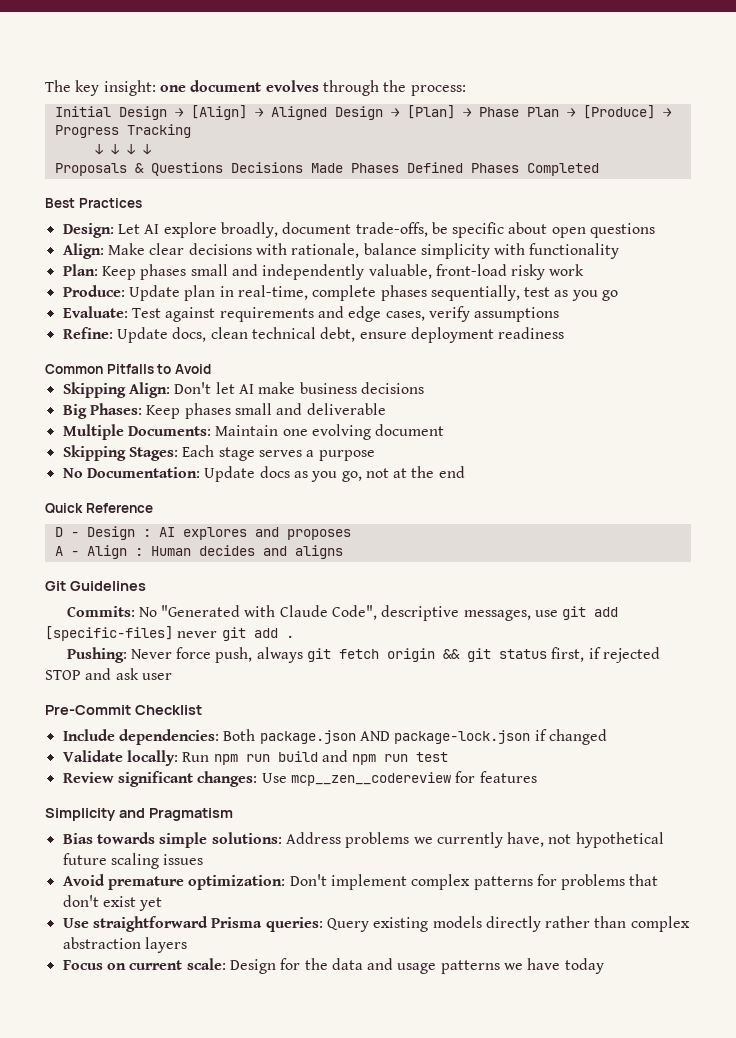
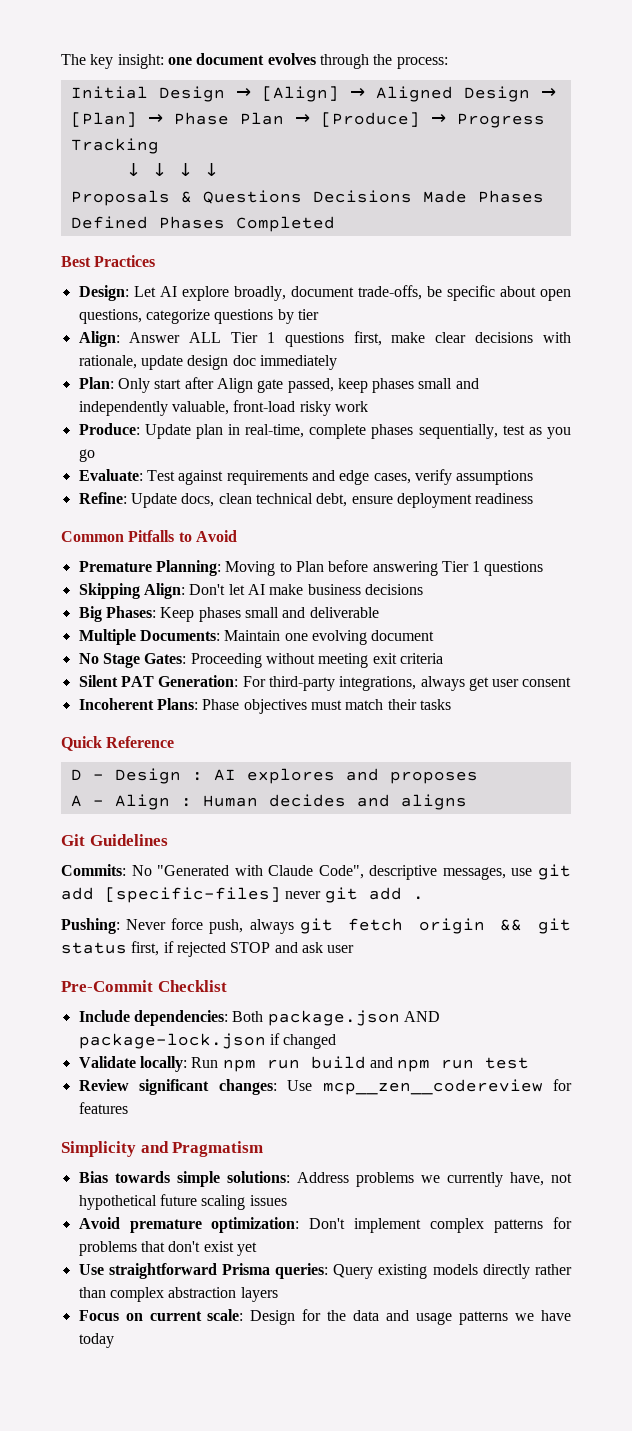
[590,223,656,238] [62,243,620,259] [62,264,136,280] questions // Align: Make clear decisions with rationale, balance simplicity with functionality // Plan: Keep -> [78,309,319,324] [78,331,571,347] [78,355,337,370] [78,377,368,393] questions, categorize questions by tier // Align: Answer ALL Tier 1 questions first, make clear decisions with rationale, update design doc immediately // Plan: Only start after Align gate passed, keep
(211, 369) none -> [78,560,544,576] // Premature Planning: Moving to Plan before answering Tier 1 questions
[62,445,375,461] [62,466,465,482] Skipping Stages: Each stage serves a purpose // No Documentation: Update docs as you go, not at the end -> [78,653,443,668] [78,675,572,691] [78,698,451,714] No Stage Gates: Proceeding without meeting exit criteria // Silent PAT Generation: For third-party integrations, always get user consent // Incoherent Plans: Phase objectives must match their tasks

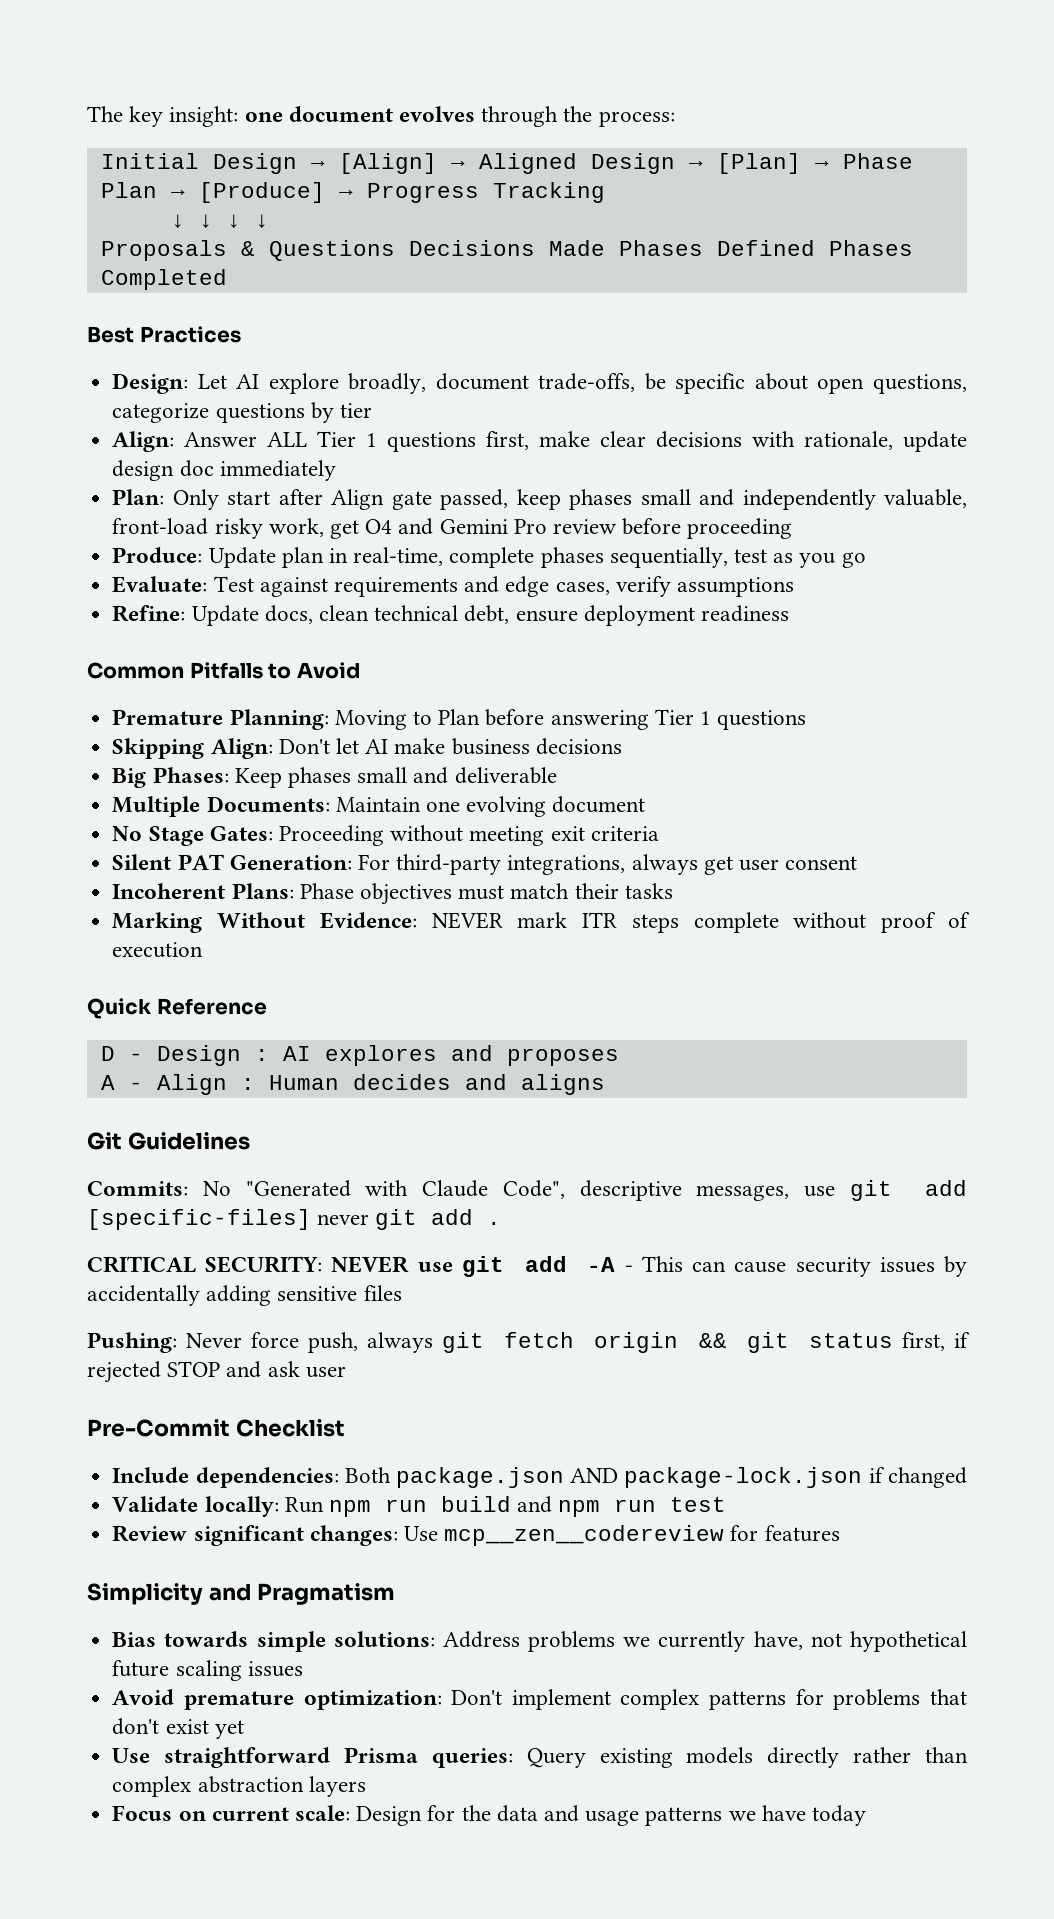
[334,401,368,412] work -> [268,518,793,539] work, get O4 and Gemini Pro review before proceeding
(451, 704) none -> [112,912,970,933] [112,942,204,958] // Marking Without Evidence: NEVER mark ITR steps complete without proof of execution
(424, 898) none -> [87,1256,968,1277] [87,1285,402,1306] // CRITICAL SECURITY: NEVER use git add -A - This can cause security issues by accidentally adding sensitive files

